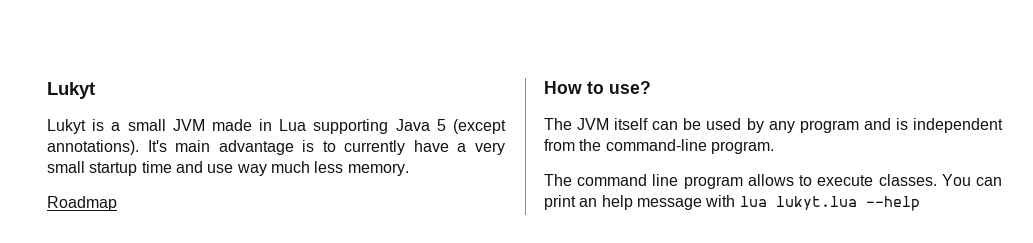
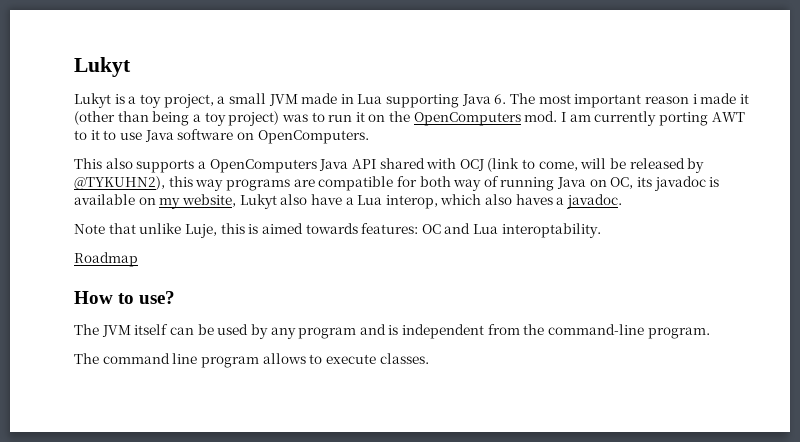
(121, 126) none -> [139,94,226,108] toy project, a
[436,119,507,134] [47,140,505,155] [47,161,409,176] 5 (except annotations). It's main advantage is to currently have a very small startup time and use way much less memory. -> [494,93,749,108] [74,111,745,126] [74,129,369,144] [74,158,705,173] [74,176,720,191] [74,194,623,209] [74,223,601,238] 6. The most important reason i made it (other than being a toy project) was to run it on the OpenComputers mod. I am currently porting AWT to it to use Java software on OpenComputers. // This also supports a OpenComputers Java API shared with OCJ (link to come, will be released by @TYKUHN2), this way programs are compatible for both way of running Java on OC, its javadoc is available on my website, Lukyt also have a Lua interop, which also haves a javadoc. // Note that unlike Luje, this is aimed towards features: OC and Lua interoptability.
[941,174,1002,186] [544,195,920,211] You can print an help message with lua lukyt.lua --help -> (429, 358) none

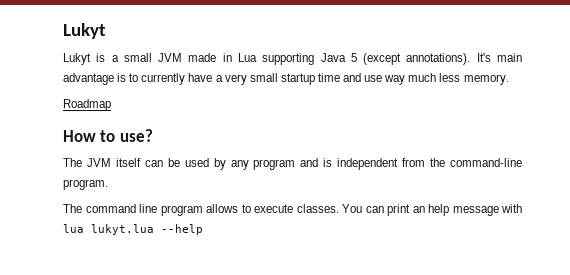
[139,94,226,108] toy project, a -> (119, 58) none
[494,93,749,108] [74,111,745,126] [74,129,369,144] [74,158,705,173] [74,176,720,191] [74,194,623,209] [74,223,601,238] 6. The most important reason i made it (other than being a toy project) was to run it on the OpenComputers mod. I am currently porting AWT to it to use Java software on OpenComputers. // This also supports a OpenComputers Java API shared with OCJ (link to come, will be released by @TYKUHN2), this way programs are compatible for both way of running Java on OC, its javadoc is available on my website, Lukyt also have a Lua interop, which also haves a javadoc. // Note that unlike Luje, this is aimed towards features: OC and Lua interoptability. -> [350,53,522,65] [63,73,509,85] 5 (except annotations). It's main advantage is to currently have a very small startup time and use way much less memory.
(429, 358) none -> [342,204,522,216] [63,224,203,235] You can print an help message with lua lukyt.lua --help

